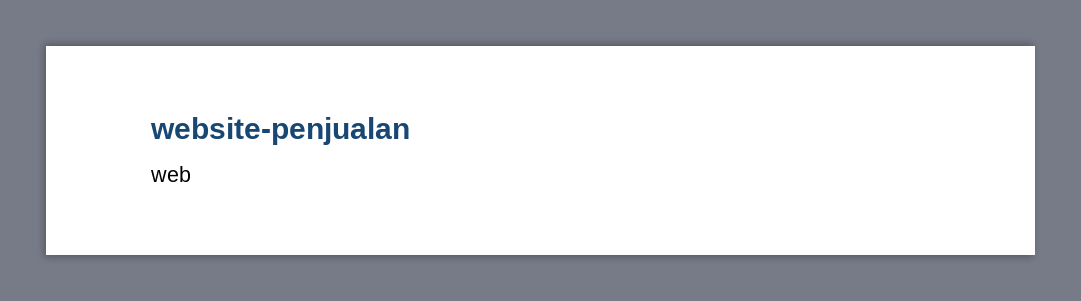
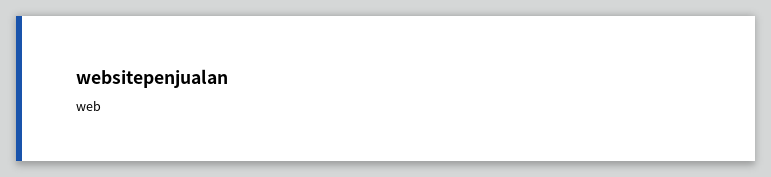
[150,117,410,145] website-penjualan -> [76,69,228,88] websitepenjualan

